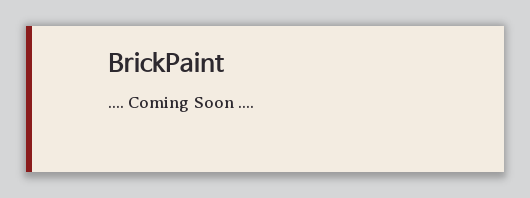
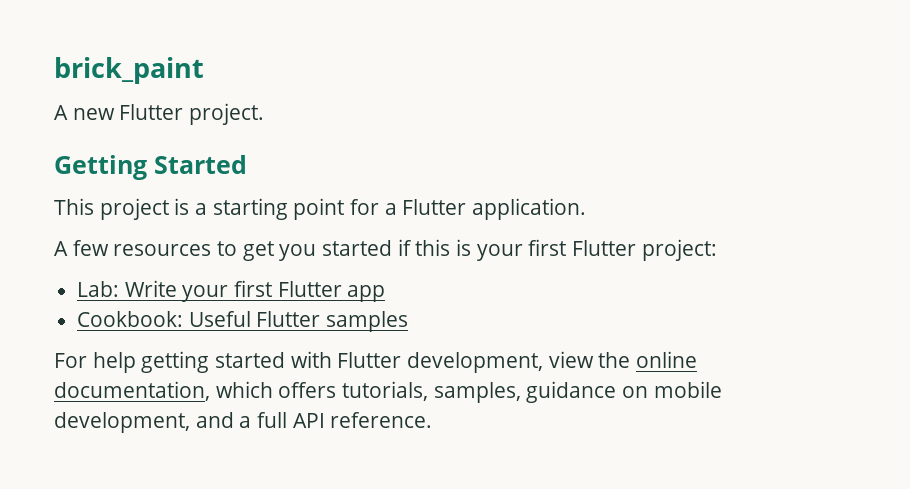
[108,52,224,72] [108,96,255,112] BrickPaint // .... Coming Soon .... -> [54,57,204,84] [54,103,265,125] [54,155,247,180] [54,198,587,220] [54,239,717,261] [77,280,386,302] [77,311,409,332] [54,351,698,373] [54,381,722,403] [54,412,433,433] brick_paint // A new Flutter project. // Getting Started // This project is a starting point for a Flutter application. // A few resources to get you started if this is your first Flutter project: // Lab: Write your first Flutter app // Cookbook: Useful Flutter samples // For help getting started with Flutter development, view the online documentation, which offers tutorials, samples, guidance on mobile development, and a full API reference.

